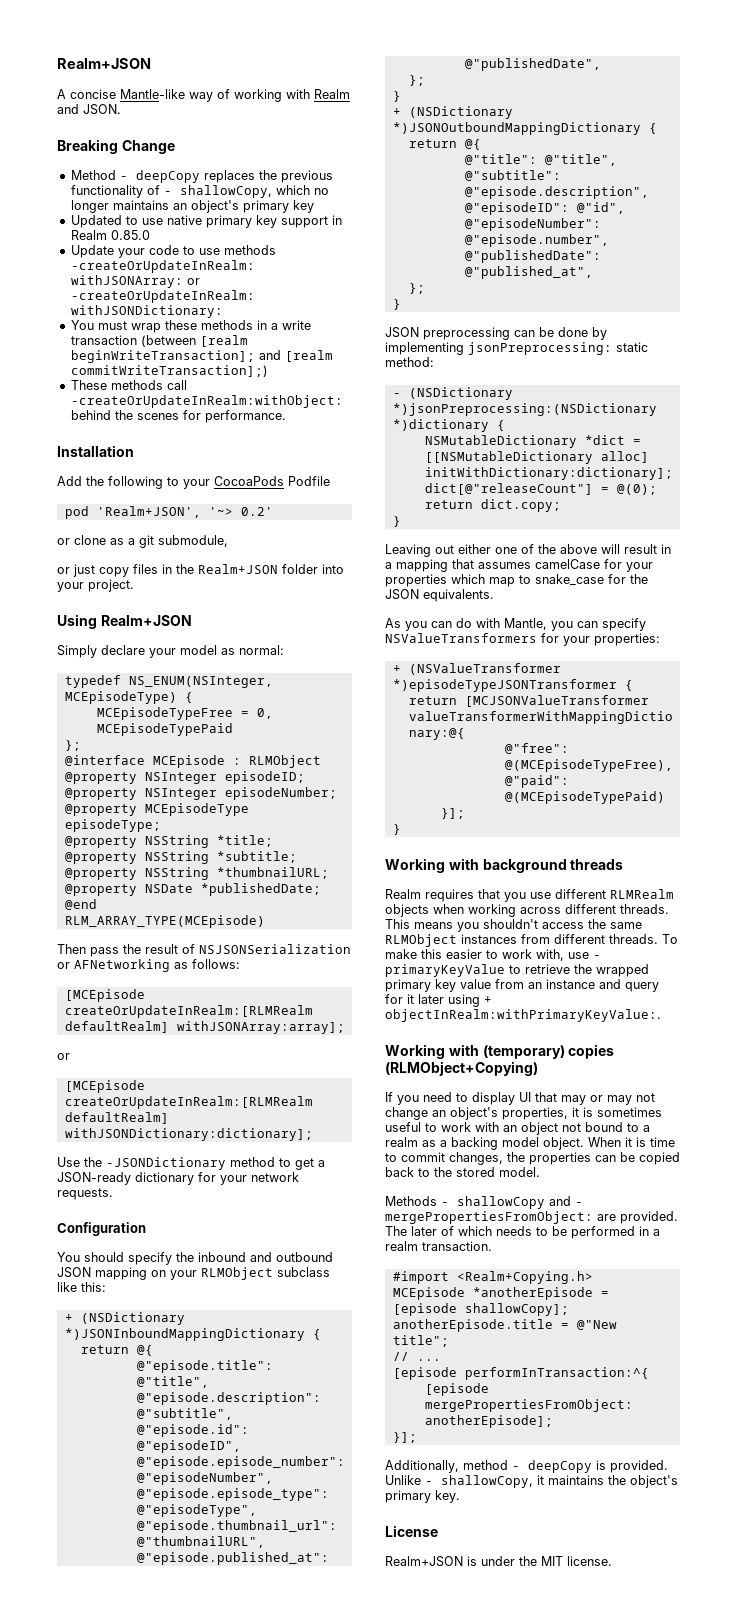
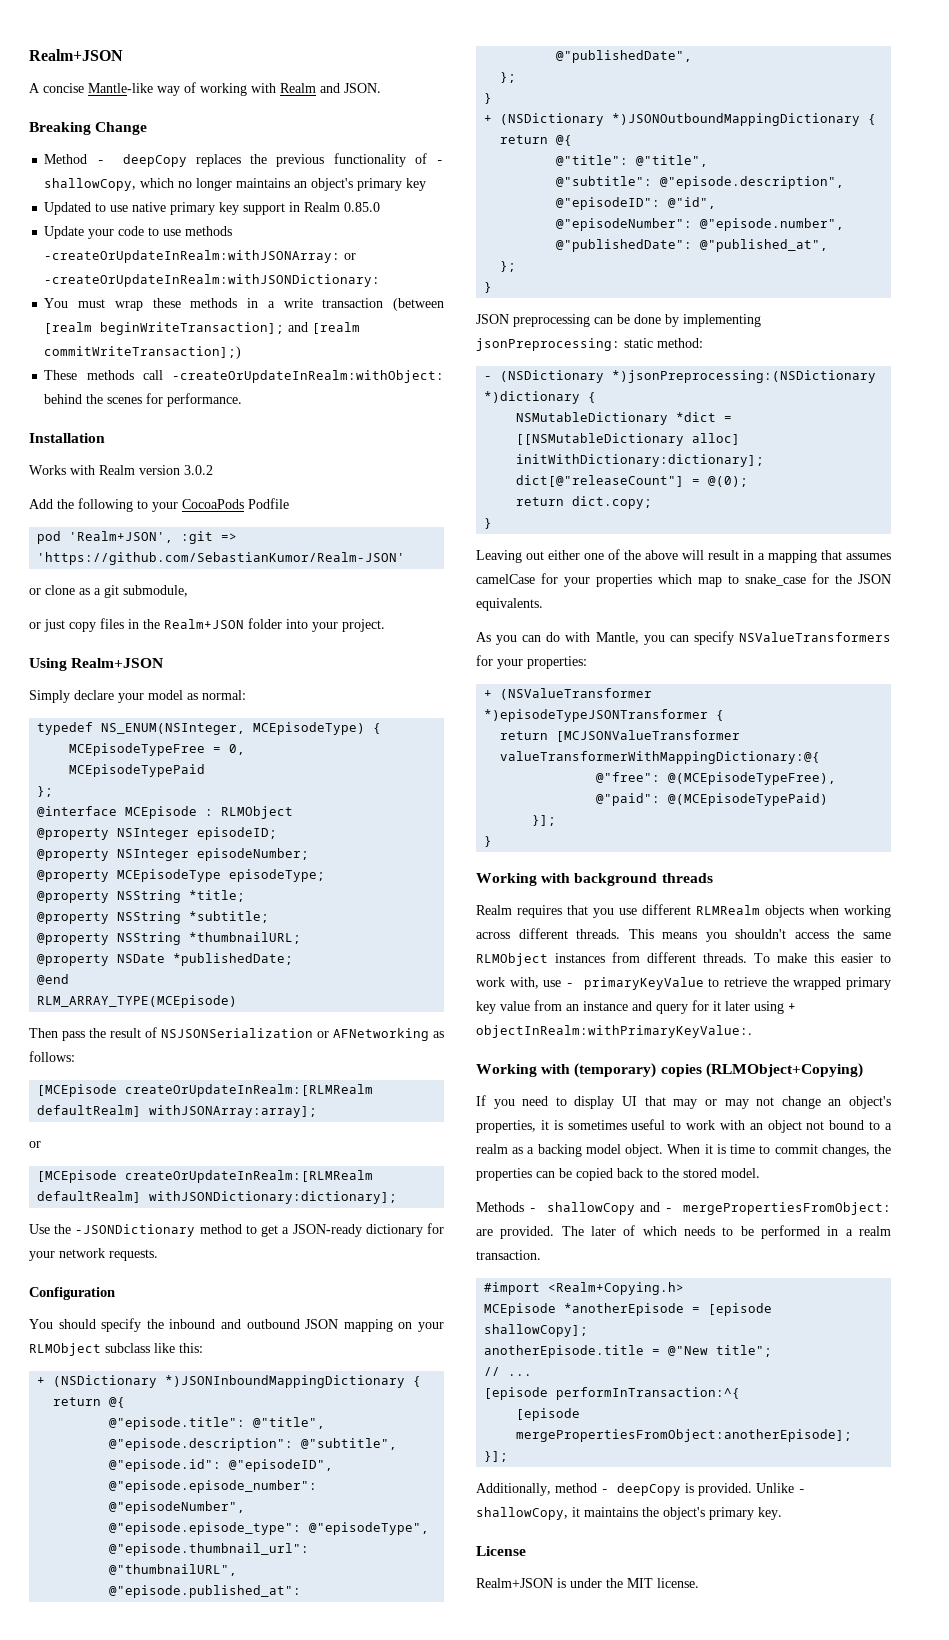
(134, 451) none -> [29,465,213,475] // Works with Realm version 3.0.2
[208,507,273,516] '~> 0.2' -> [181,531,238,544] [37,552,406,565] :git => 'https://github.com/SebastianKumor/Realm-JSON'

